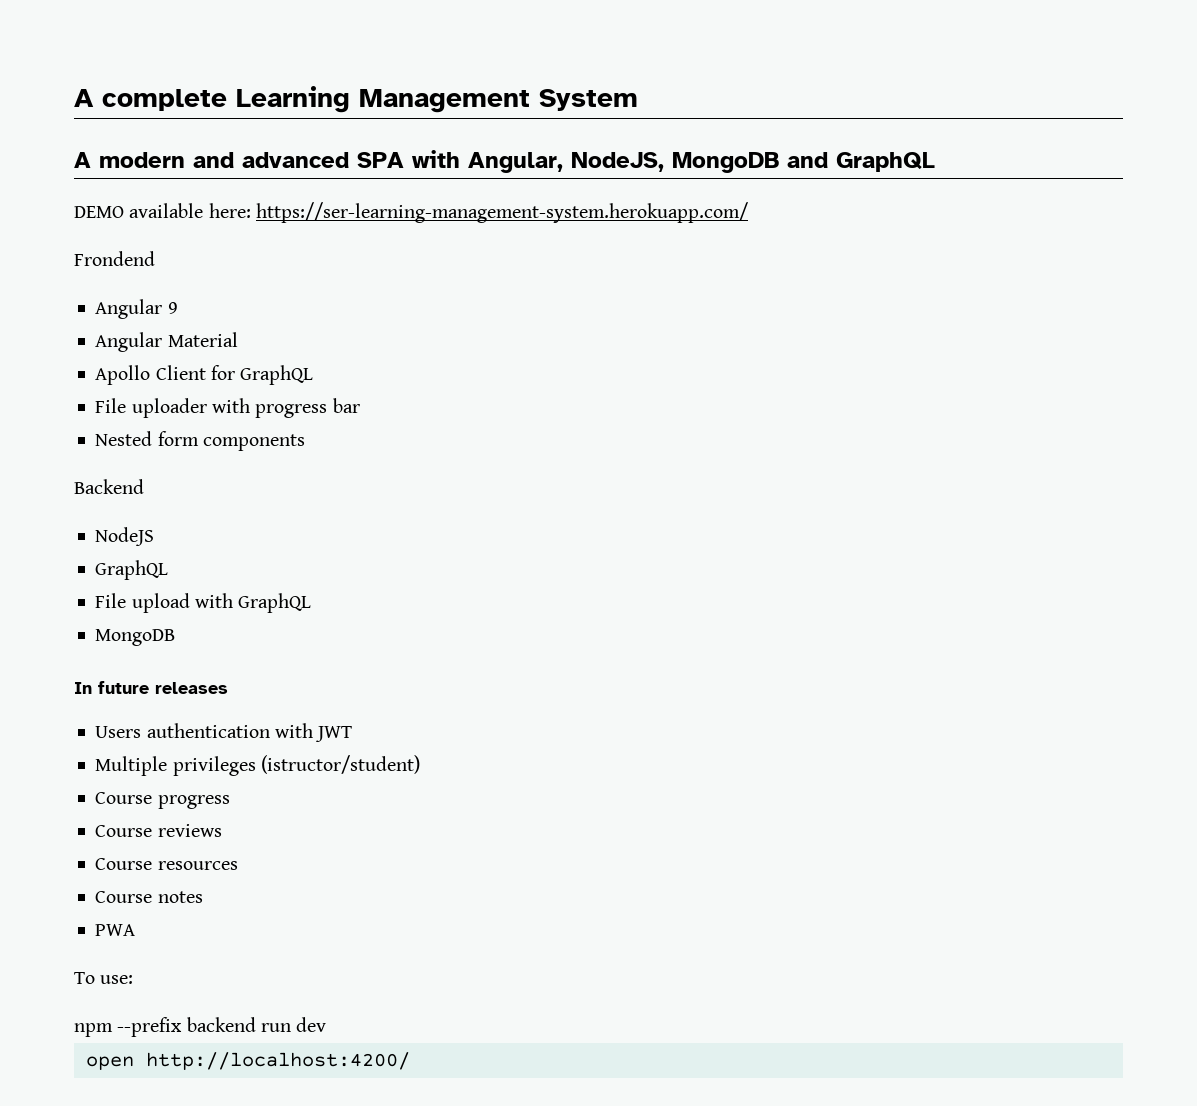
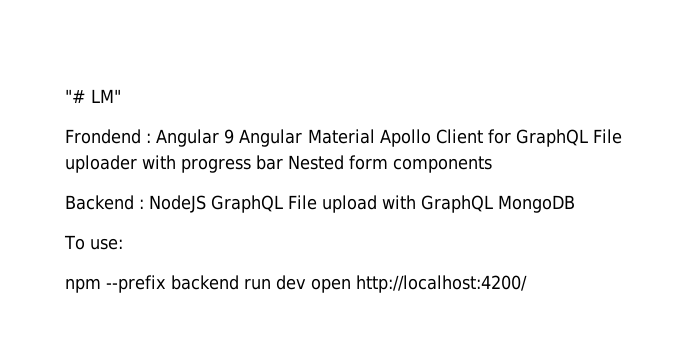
[74,86,638,113] [74,150,935,173] [74,202,748,223] A complete Learning Management System // A modern and advanced SPA with Angular, NodeJS, MongoDB and GraphQL // DEMO available here: https://ser-learning-management-system.herokuapp.com/ -> [65,89,121,103] "# LM"
(155, 258) // -> [146,133,152,143] :
(178, 308) // -> (235, 136) none
(238, 339) // -> (375, 136) none
(314, 375) // -> (588, 138) none
(360, 405) // -> (283, 162) none
(144, 486) // -> [139,199,144,209] :
[95,560,169,580] // GraphQL // -> [211,195,283,213] GraphQL
[95,629,176,646] [74,681,228,694] [95,723,353,742] [95,755,420,776] [95,792,230,809] [95,824,222,837] [95,858,238,870] [95,891,203,903] [95,924,136,936] // MongoDB // In future releases // Users authentication with JWT // Multiple privileges (istructor/student) // Course progress // Course reviews // Course resources // Course notes // PWA -> [497,195,575,213] MongoDB
(327, 1024) // -> (306, 282) none

